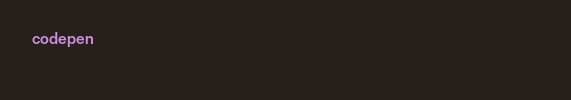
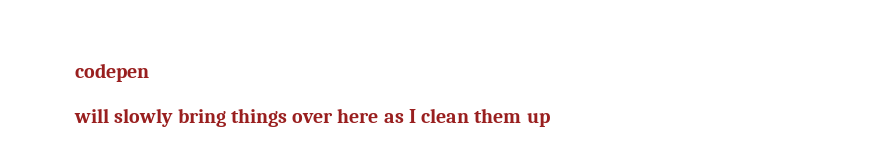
(94, 40) none -> [74,108,550,127] // will slowly bring things over here as I clean them up

